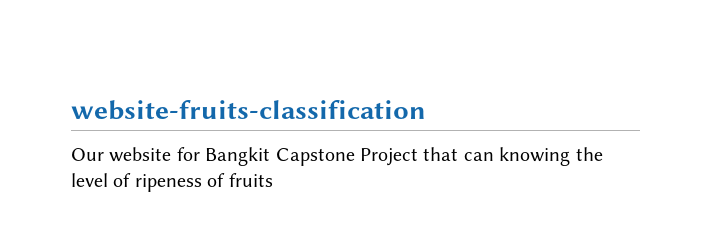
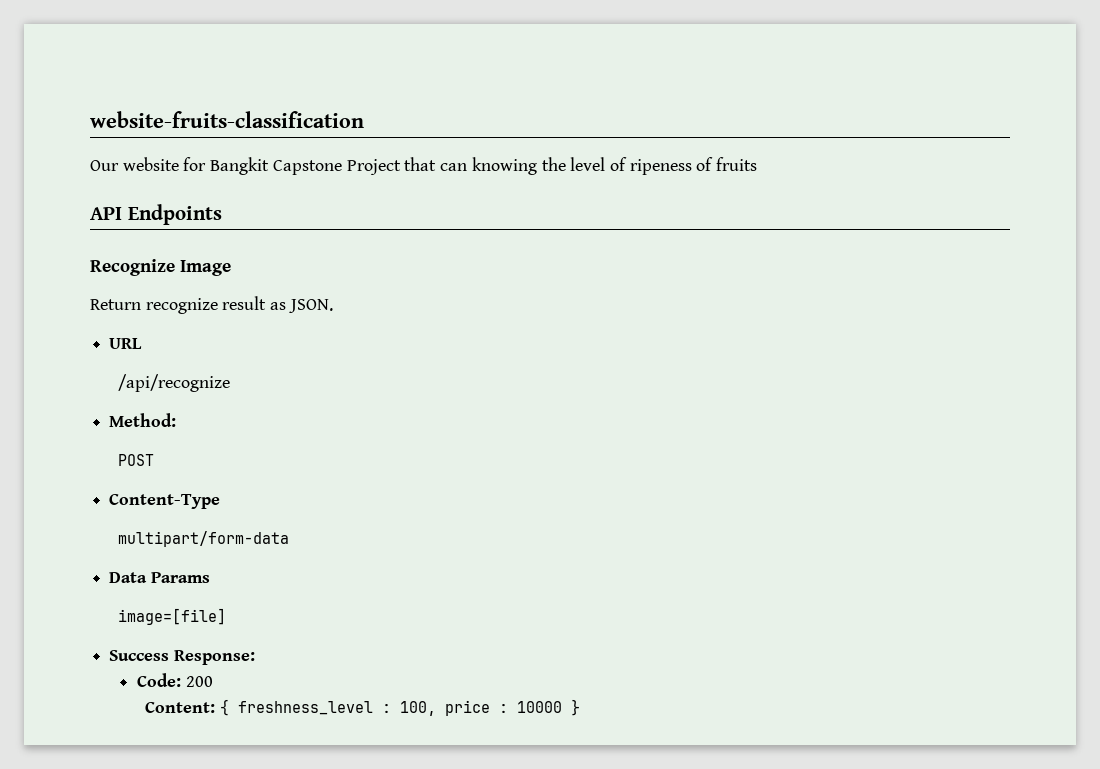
(273, 180) none -> [90,204,222,225] [90,259,232,276] [90,296,333,314] [109,338,143,349] [117,374,230,392] [109,413,177,427] [117,454,154,466] [109,494,221,509] [117,531,289,547] [109,572,210,583] [117,608,226,625] [109,650,255,665] [136,673,213,687] [145,699,580,716] // API Endpoints // Recognize Image // Return recognize result as JSON. // URL // /api/recognize // Method: // POST // Content-Type // multipart/form-data // Data Params // image=[file] // Success Response: // Code: 200 // Content: { freshness_level : 100, price : 10000 }

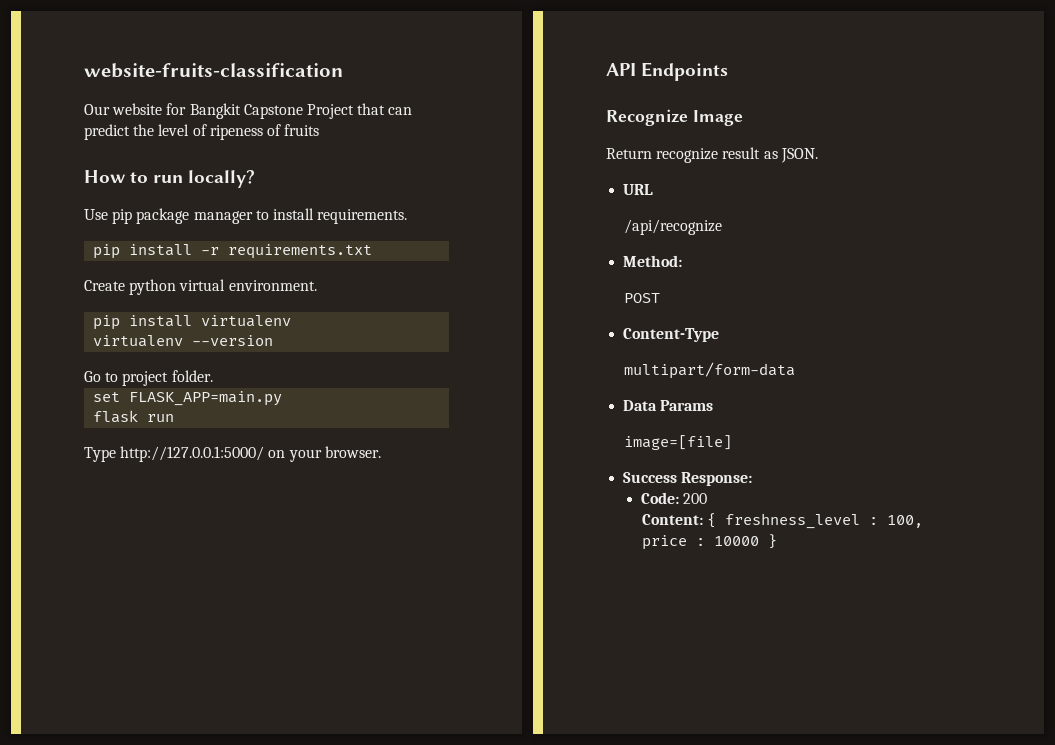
[471,157,537,175] knowing -> [84,124,130,140] predict
(758, 164) none -> [84,170,256,188] [84,208,408,224] [93,244,373,259] [84,279,317,295] [93,315,292,330] [93,335,274,347] [84,370,213,386] [93,391,283,406] [93,410,175,423] [84,446,381,462] // How to run locally? // Use pip package manager to install requirements. // pip install -r requirements.txt // Create python virtual environment. // pip install virtualenv // virtualenv --version // Go to project folder. // set FLASK_APP=main.py // flask run // Type http://127.0.0.1:5000/ on your browser.

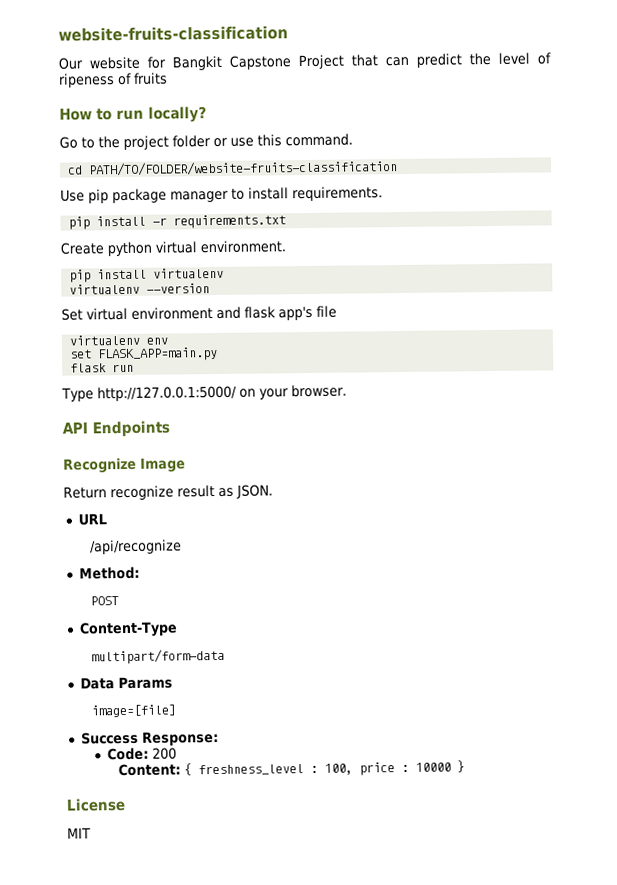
(256, 179) none -> [59,133,353,150] [67,160,399,177] // Go to the project folder or use this command. // cd PATH/TO/FOLDER/website-fruits-classification
[84,370,213,386] Go to project folder. -> [61,305,337,321] [69,334,169,346] Set virtual environment and flask app's file // virtualenv env
(777, 541) none -> [66,798,125,812] [67,827,91,839] // License // MIT

